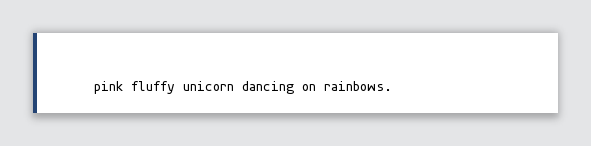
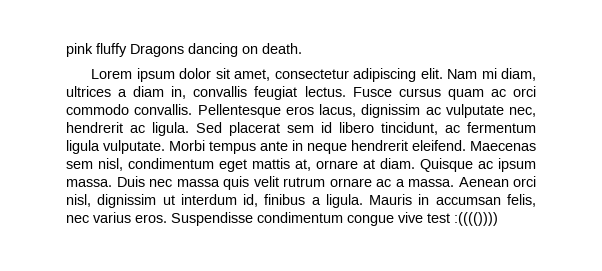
[183,81,234,91] unicorn -> [130,44,184,57] Dragons
[324,81,392,91] rainbows. -> [262,43,302,54] [91,68,536,82] [66,86,536,100] [66,104,536,118] [66,122,536,136] [66,140,536,154] [66,158,536,172] [66,176,536,190] [66,194,536,208] [66,212,498,226] death. // Lorem ipsum dolor sit amet, consectetur adipiscing elit. Nam mi diam, ultrices a diam in, convallis feugiat lectus. Fusce cursus quam ac orci commodo convallis. Pellentesque eros lacus, dignissim ac vulputate nec, hendrerit ac ligula. Sed placerat sem id libero tincidunt, ac fermentum ligula vulputate. Morbi tempus ante in neque hendrerit eleifend. Maecenas sem nisl, condimentum eget mattis at, ornare at diam. Quisque ac ipsum massa. Duis nec massa quis velit rutrum ornare ac a massa. Aenean orci nisl, dignissim ut interdum id, finibus a ligula. Mauris in accumsan felis, nec varius eros. Suspendisse condimentum congue vive test :(((())))

